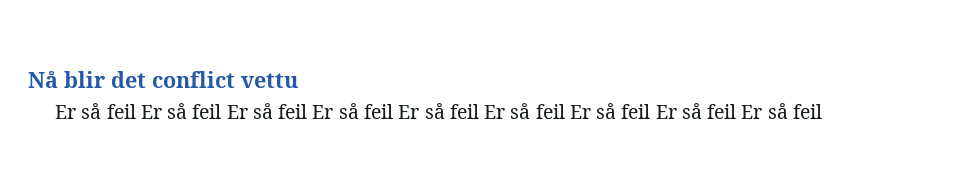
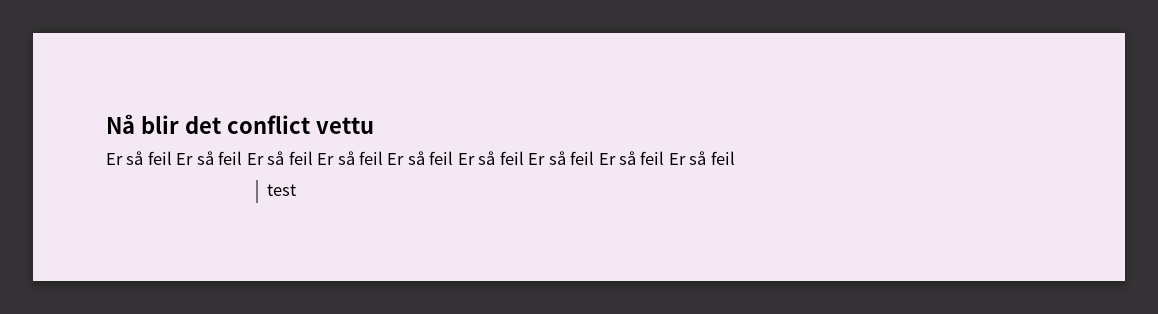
(822, 111) none -> [267,184,297,196] // test

